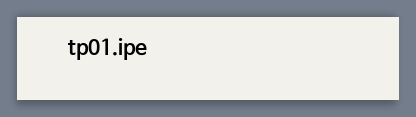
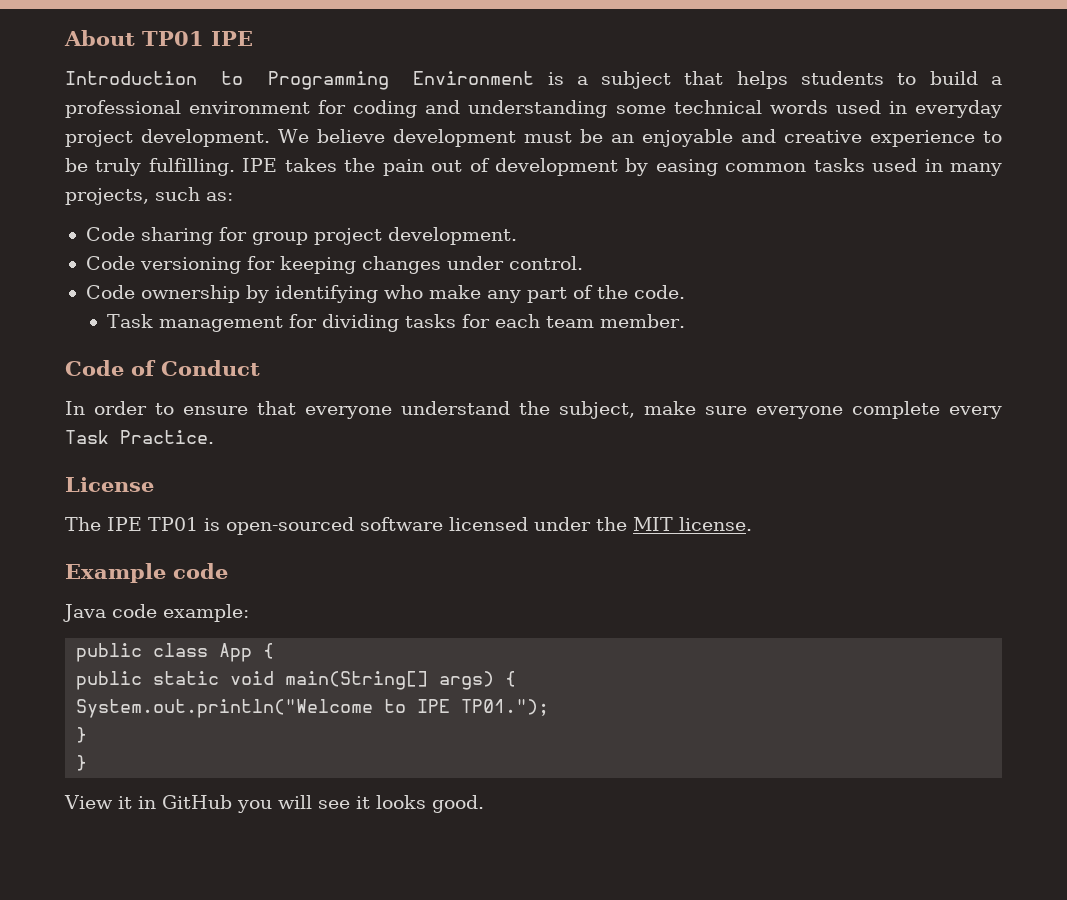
[68,38,147,60] tp01.ipe -> [64,30,253,46] [65,71,1002,90] [65,100,1003,118] [65,129,1003,147] [65,158,1002,176] [65,187,233,205] [85,227,517,245] [85,256,583,274] [85,285,685,303] [106,314,685,332] [65,360,260,376] [65,401,1002,419] [65,430,214,444] [65,477,154,492] [65,517,752,535] [65,563,228,583] [63,604,249,622] [76,643,275,662] [76,671,517,690] [76,699,550,718] [76,727,88,743] [76,755,88,771] [64,795,484,813] About TP01 IPE // Introduction to Programming Environment is a subject that helps students to build a professional environment for coding and understanding some technical words used in everyday project development. We believe development must be an enjoyable and creative experience to be truly fulfilling. IPE takes the pain out of development by easing common tasks used in many projects, such as: // Code sharing for group project development. // Code versioning for keeping changes under control. // Code ownership by identifying who make any part of the code. // Task management for dividing tasks for each team member. // Code of Conduct // In order to ensure that everyone understand the subject, make sure everyone complete every Task Practice. // License // The IPE TP01 is open-sourced software licensed under the MIT license. // Example code // Java code example: // public class App { // public static void main(String[] args) { // System.out.println("Welcome to IPE TP01."); // } // } // View it in GitHub you will see it looks good.

